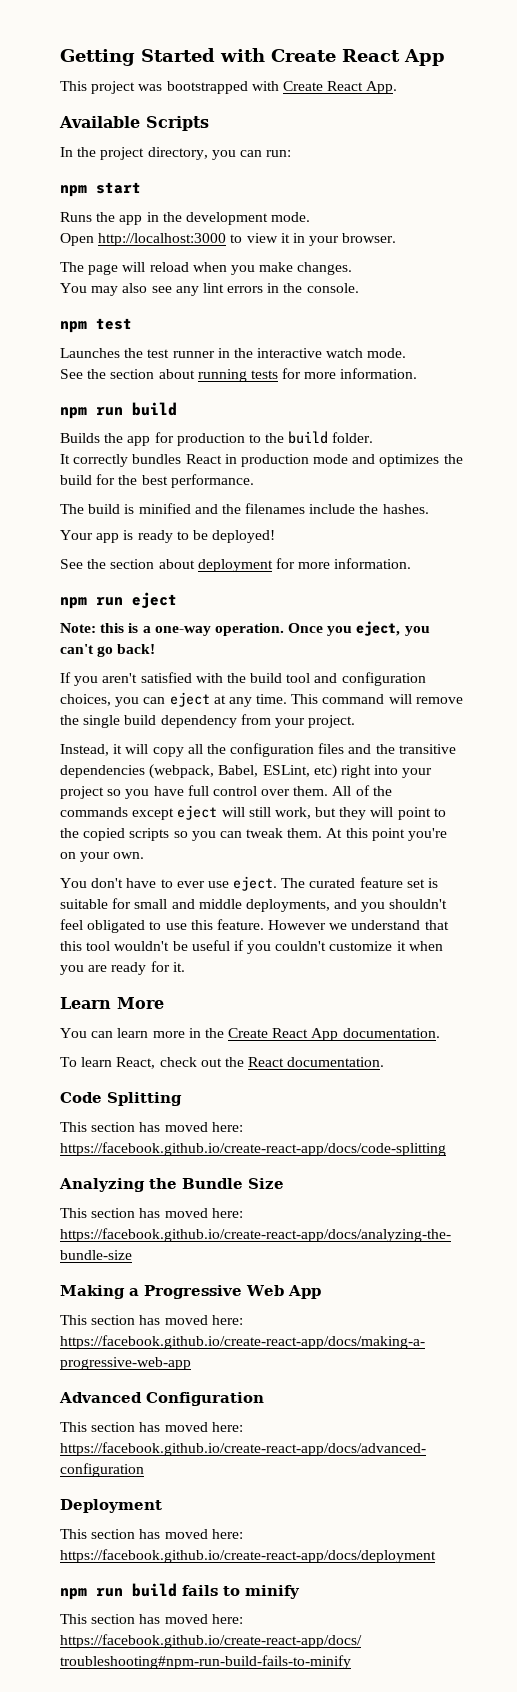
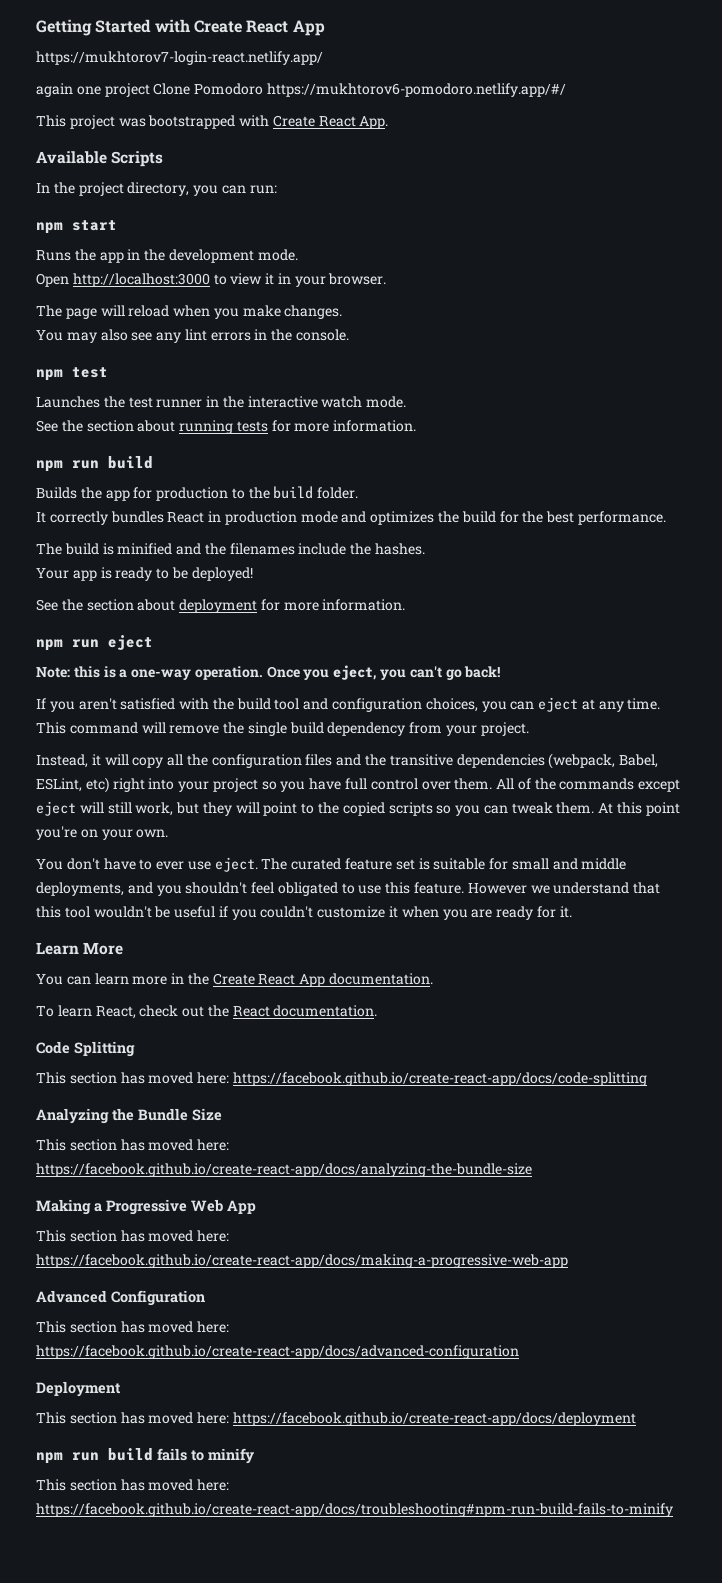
(445, 57) none -> [36,51,323,65] [36,83,566,97] // https://mukhtorov7-login-react.netlify.app/ // again one project Clone Pomodoro https://mukhtorov6-pomodoro.netlify.app/#/

